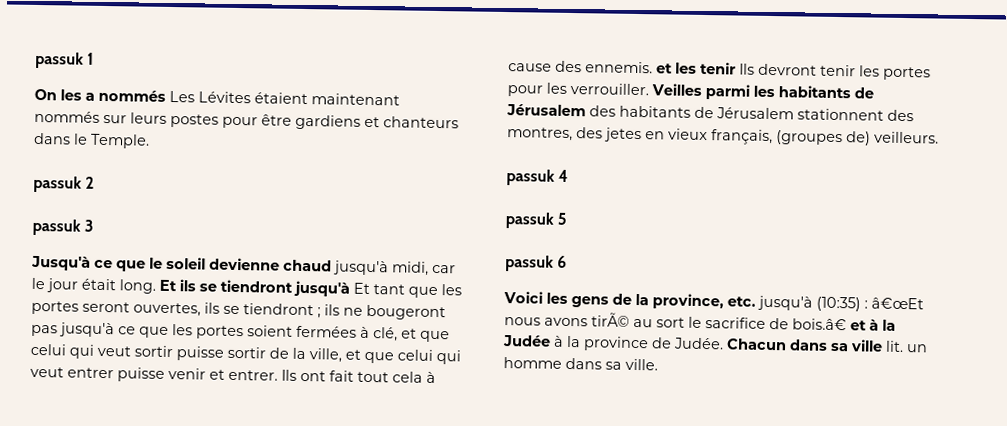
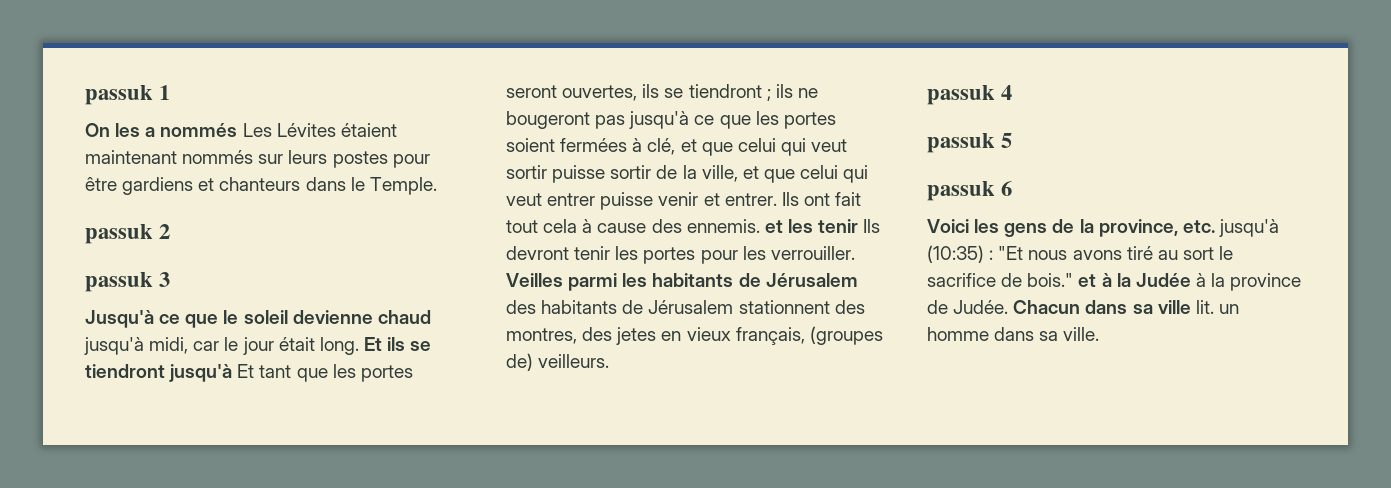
[871,297,924,310] â€œEt -> [998,246,1024,260] "Et
[591,312,630,327] tirÃ© -> [1126,246,1153,260] tiré
[792,318,847,331] bois.â€ -> [1027,273,1074,287] bois."

